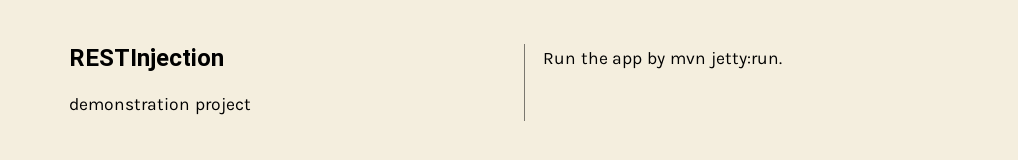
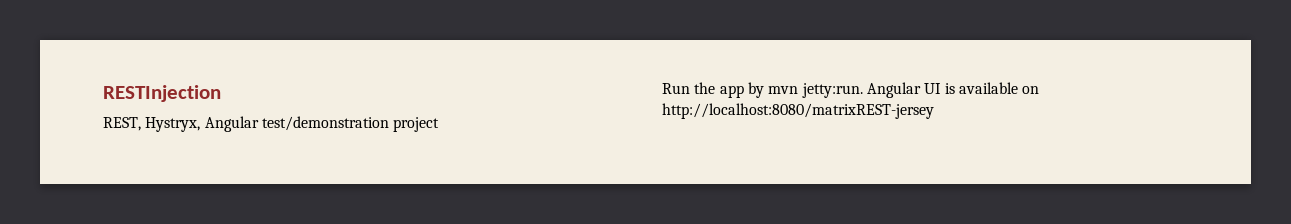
[69,97,190,111] demonstration -> [103,116,389,132] REST, Hystryx, Angular test/demonstration
(782, 60) none -> [866,82,1040,98] [662,103,934,119] Angular UI is available on http://localhost:8080/matrixREST-jersey

